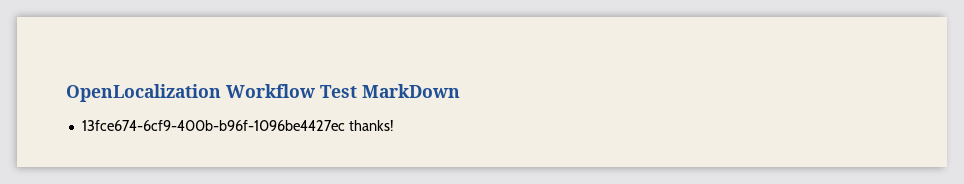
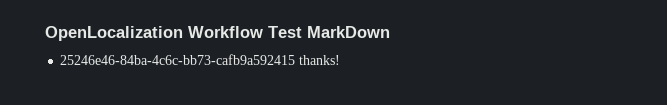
[81,120,345,131] 13fce674-6cf9-400b-b96f-1096be4427ec -> [60,54,296,65] 25246e46-84ba-4c6c-bb73-cafb9a592415

